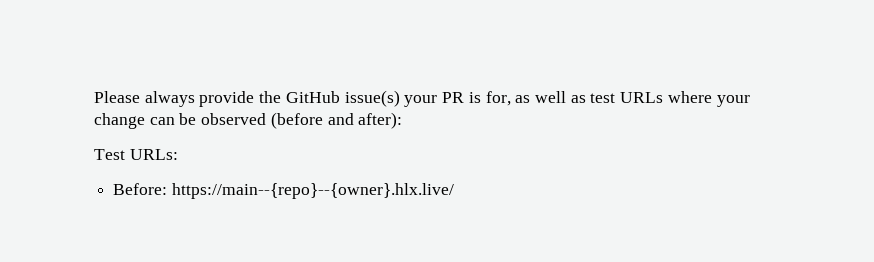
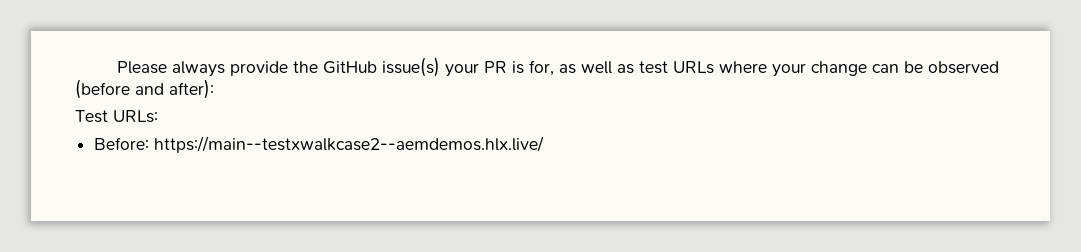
[171,183,454,199] https://main--{repo}--{owner}.hlx.live/ -> [154,136,545,153] https://main--testxwalkcase2--aemdemos.hlx.live/

